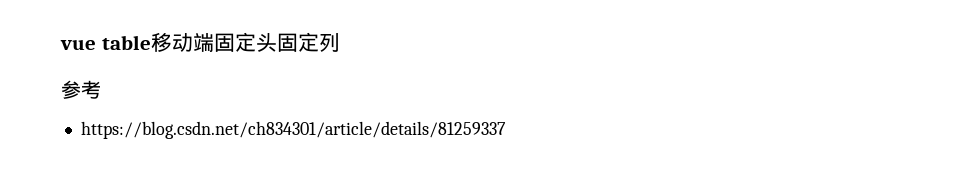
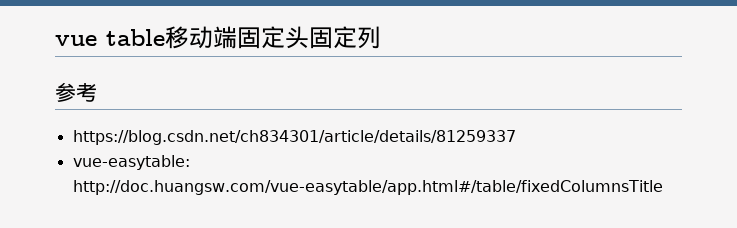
(506, 130) none -> [72,155,190,170] [72,180,663,195] // vue-easytable: http://doc.huangsw.com/vue-easytable/app.html#/table/fixedColumnsTitle

